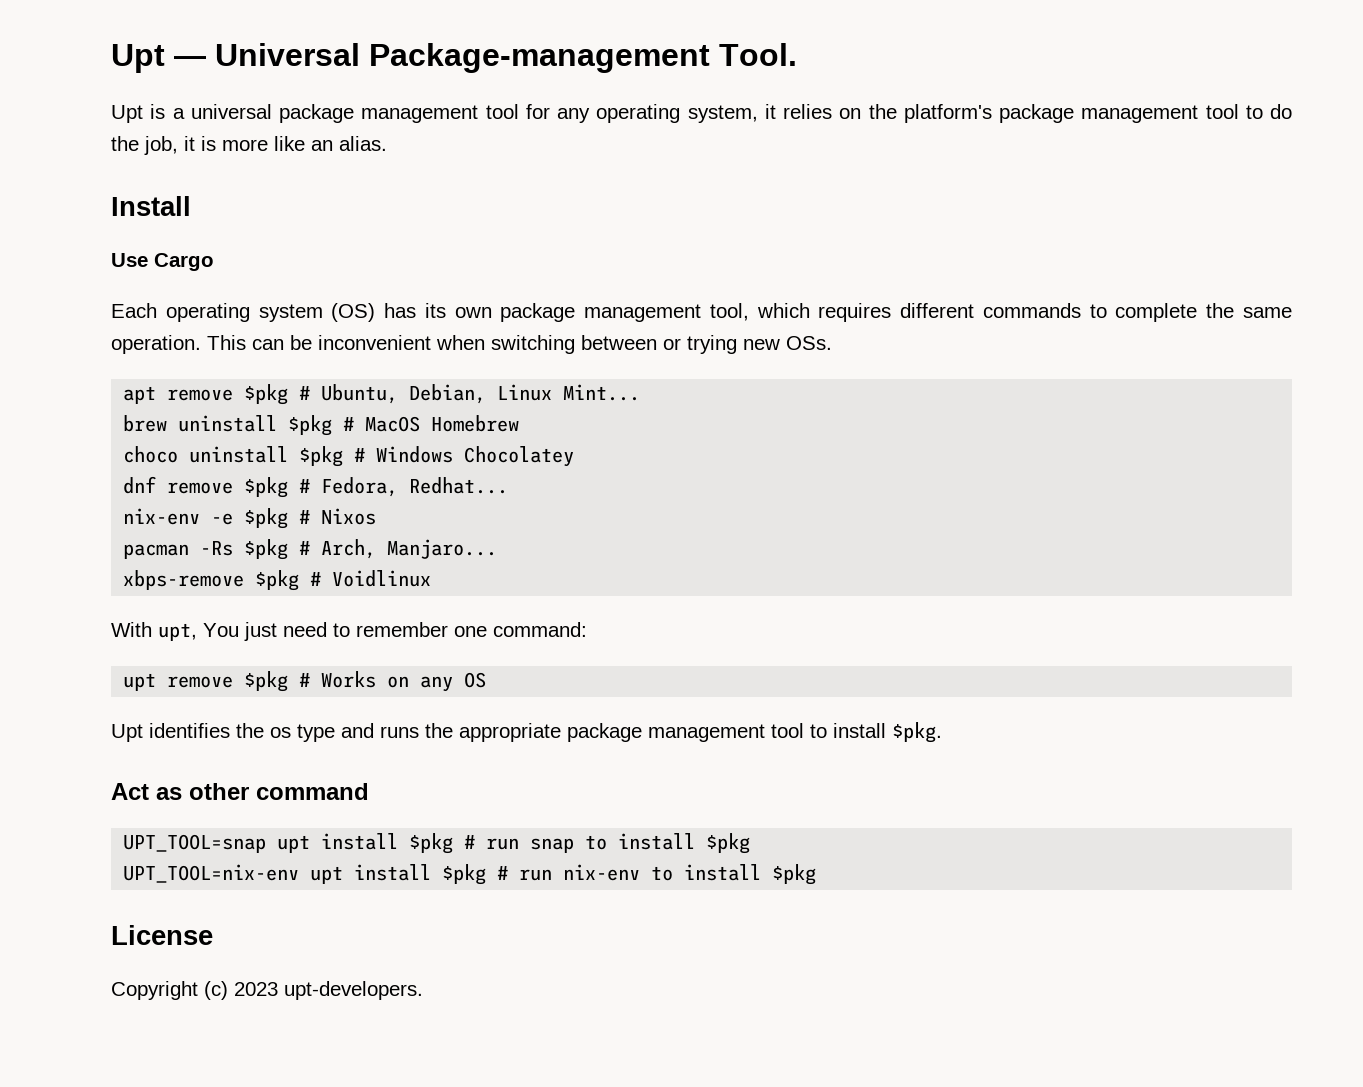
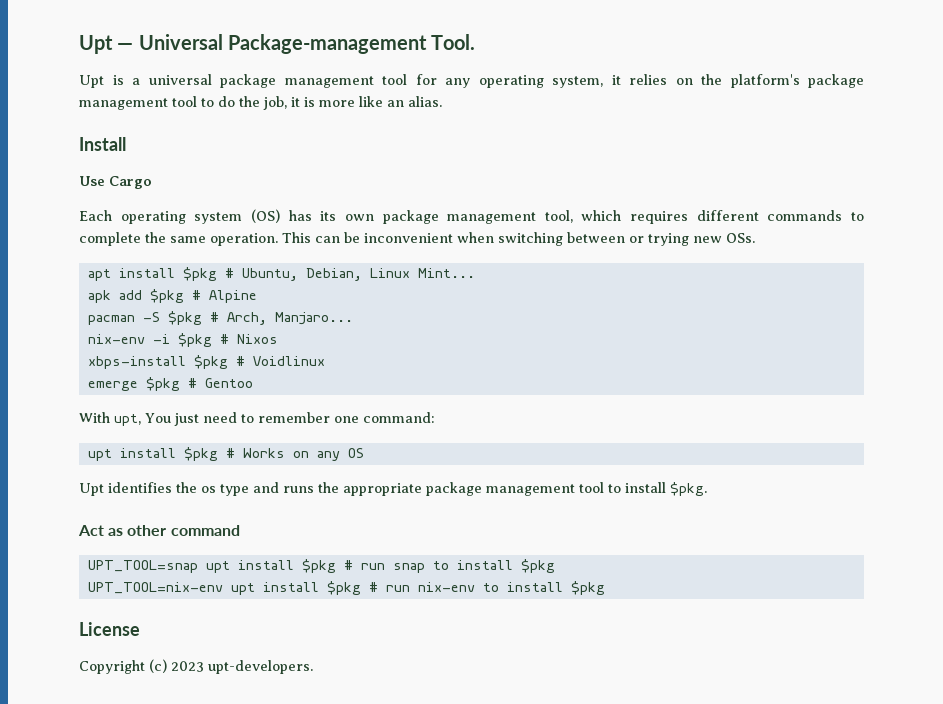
[167,389,234,401] remove -> [118,268,175,278] install
[123,415,520,436] [123,446,575,467] [123,476,509,498] [123,508,377,529] brew uninstall $pkg # MacOS Homebrew // choco uninstall $pkg # Windows Chocolatey // dnf remove $pkg # Fedora, Redhat... // nix-env -e $pkg # Nixos -> [87,289,257,303] apk add $pkg # Alpine
[200,541,234,556] -Rs -> [142,312,160,322] -S
[123,570,245,590] xbps-remove -> [87,333,278,347] [87,356,186,369] nix-env -i $pkg # Nixos // xbps-install
(432, 578) none -> [87,377,253,391] // emerge $pkg # Gentoo
[167,676,234,688] remove -> [119,448,176,458] install

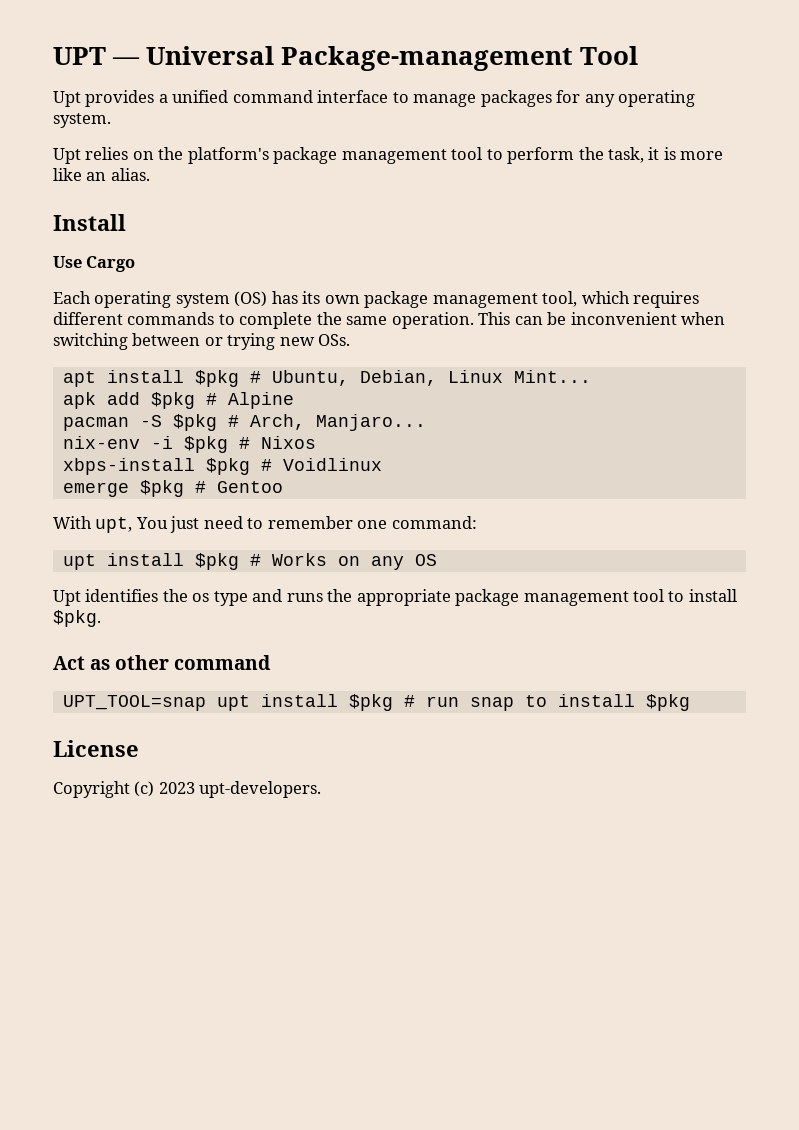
[79,35,113,54] Upt -> [53,47,106,65] UPT
[431,34,476,50] [79,74,407,88] Tool. // Upt is a universal package management tool -> [580,46,639,65] [53,90,552,107] Tool // Upt provides a unified command interface to manage packages
[552,75,621,88] system, it -> [53,113,111,128] [53,148,81,164] system. // Upt
[218,96,287,110] do the job, -> [507,147,645,164] perform the task,
[87,581,605,595] // UPT_TOOL=nix-env upt install $pkg # run nix-env to install $pkg -> (690, 702) none

